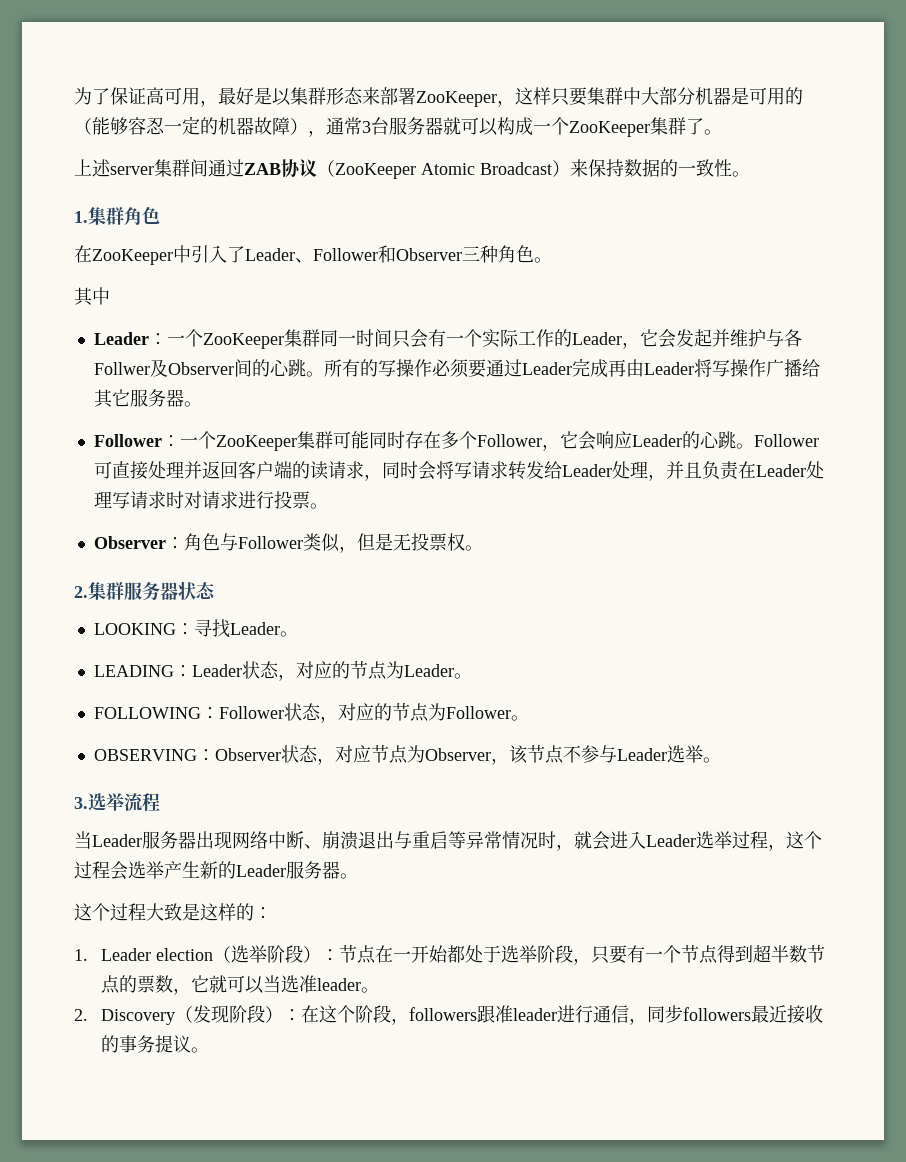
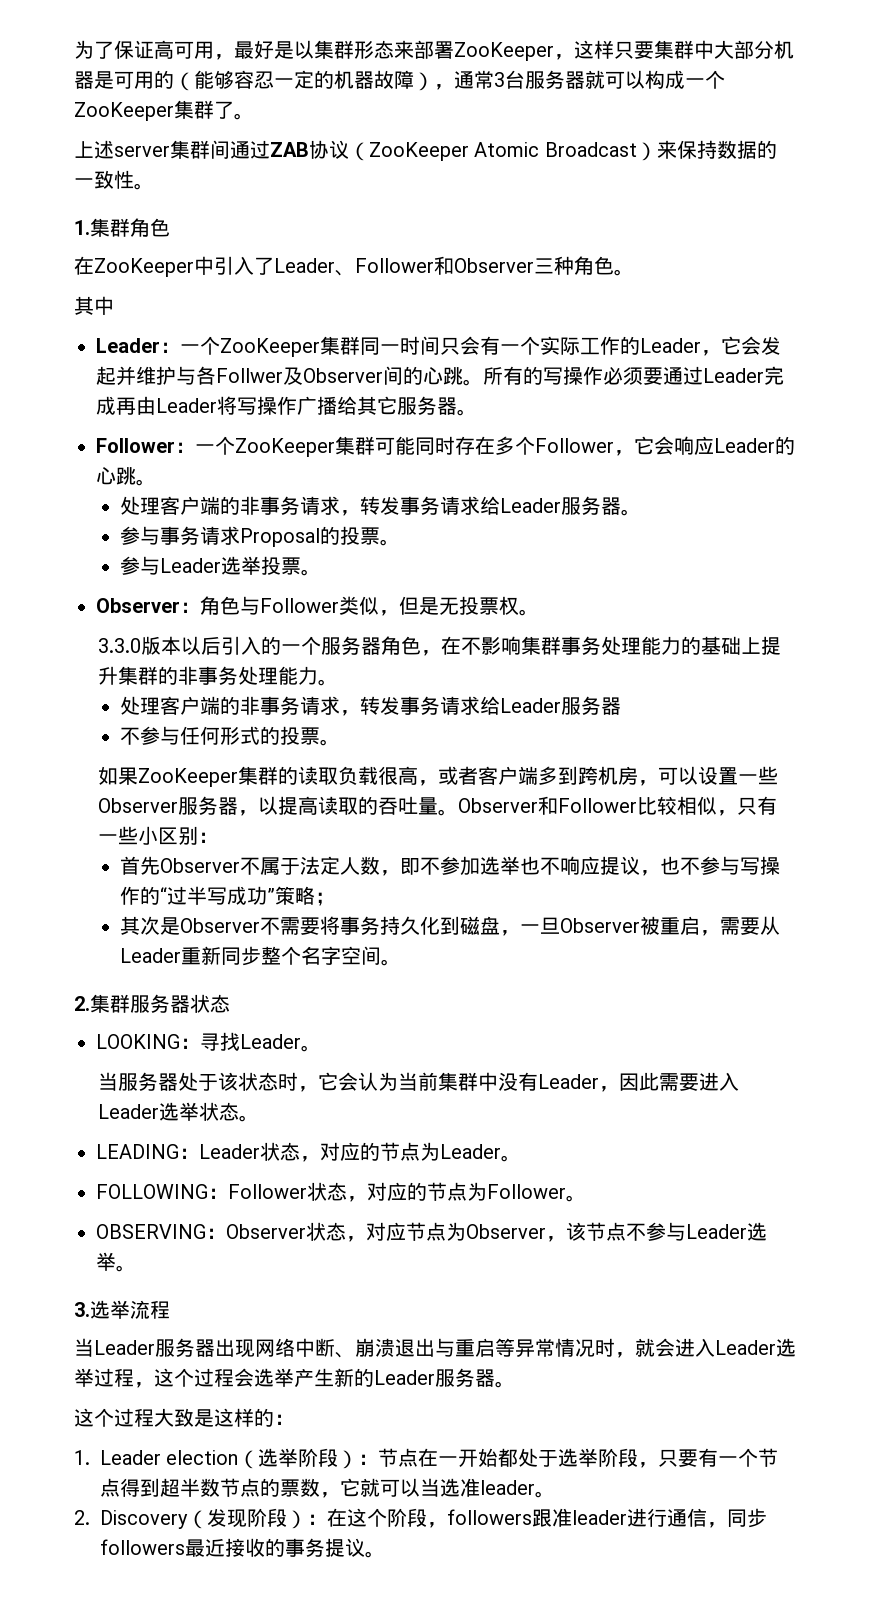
[753,434,819,447] [93,461,824,481] [93,491,274,509] Follower可直接处理并返回客户端的读请求，同时会将写请求转发给Leader处理，并且负责在Leader处理写请求时对请求进行 -> [120,496,642,516] [120,526,401,547] [120,556,262,575] // 处理客户端的非事务请求，转发事务请求给Leader服务器。 // 参与事务请求Proposal的投票。 // 参与Leader选举
(483, 548) none -> [98,636,782,656] [98,666,339,686] [120,696,622,716] [120,726,341,746] [98,766,779,787] [98,796,778,816] [98,826,219,845] [120,856,781,876] [120,886,336,906] [120,916,781,936] [120,946,402,966] // 3.3.0版本以后引入的一个服务器角色，在不影响集群事务处理能力的基础上提升集群的非事务处理能力。 // 处理客户端的非事务请求，转发事务请求给Leader服务器 // 不参与任何形式的投票。 // 如果ZooKeeper集群的读取负载很高，或者客户端多到跨机房，可以设置一些Observer服务器，以提高读取的吞吐量。Observer和Follower比较相似，只有一些小区别： // 首先Observer不属于法定人数，即不参加选举也不响应提议，也不参与写操作的“过半写成功”策略； // 其次是Observer不需要将事务持久化到磁盘，一旦Observer被重启，需要从Leader重新同步整个名字空间。
(298, 634) none -> [98,1072,740,1092] [98,1102,260,1122] // 当服务器处于该状态时，它会认为当前集群中没有Leader，因此需要进入Leader选举状态。

